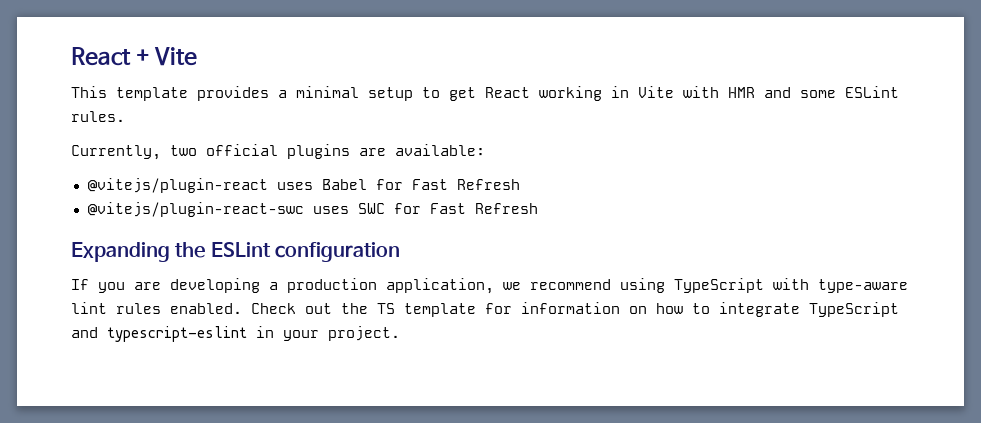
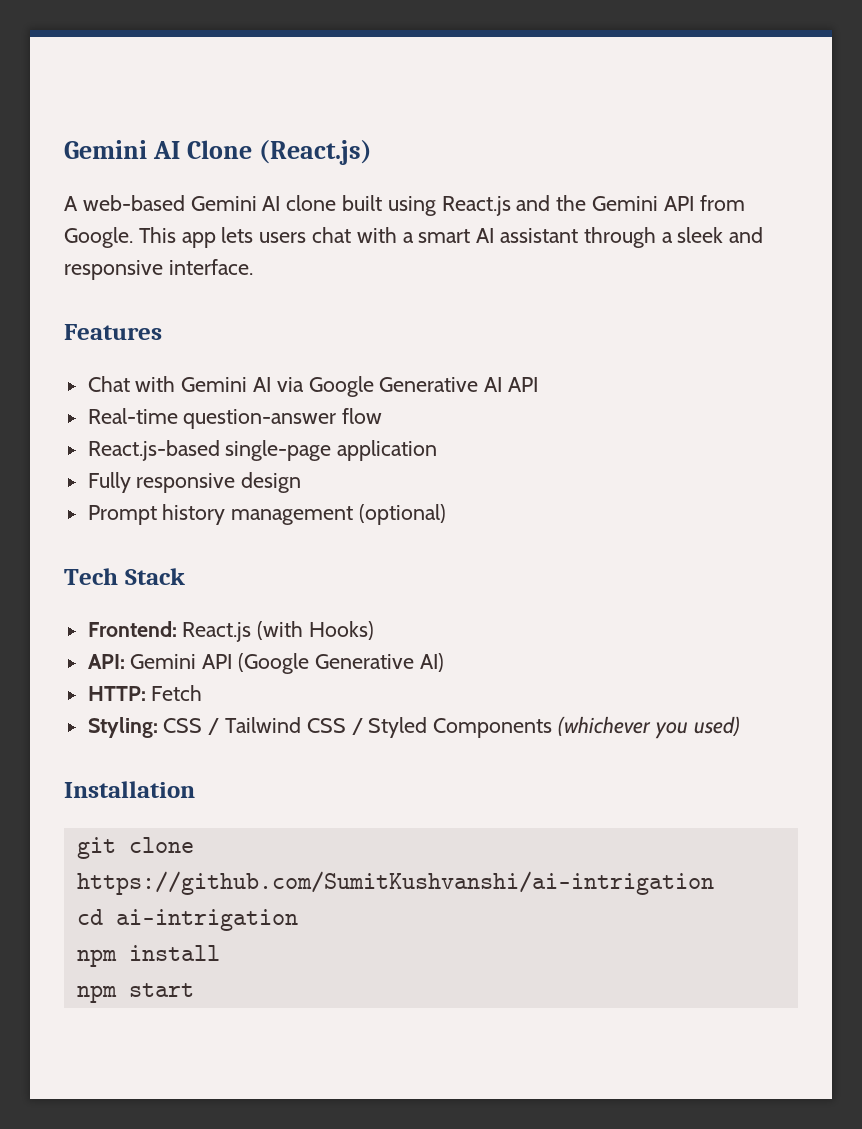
[71,47,198,66] [71,86,899,101] [71,111,125,122] [71,144,485,160] [87,178,520,193] [87,202,538,217] [71,242,400,262] [71,278,908,294] [71,302,899,317] [71,326,400,342] React + Vite // This template provides a minimal setup to get React working in Vite with HMR and some ESLint rules. // Currently, two official plugins are available: // @vitejs/plugin-react uses Babel for Fast Refresh // @vitejs/plugin-react-swc uses SWC for Fast Refresh // Expanding the ESLint configuration // If you are developing a production application, we recommend using TypeScript with type-aware lint rules enabled. Check out the TS template for information on how to integrate TypeScript and typescript-eslint in your project. -> [64,140,372,165] [64,195,745,216] [64,227,764,248] [64,259,253,280] [64,324,162,340] [87,376,539,397] [87,408,383,429] [87,440,438,461] [87,472,302,493] [87,504,447,525] [64,568,185,585] [87,621,375,642] [87,653,444,674] [87,685,203,701] [87,716,740,739] [64,781,195,798] [76,837,194,859] [76,871,714,895] [76,909,298,931] [76,945,220,967] [76,983,194,1003] Gemini AI Clone (React.js) // A web-based Gemini AI clone built using React.js and the Gemini API from Google. This app lets users chat with a smart AI assistant through a sleek and responsive interface. // Features // Chat with Gemini AI via Google Generative AI API // Real-time question-answer flow // React.js-based single-page application // Fully responsive design // Prompt history management (optional) // Tech Stack // Frontend: React.js (with Hooks) // API: Gemini API (Google Generative AI) // HTTP: Fetch // Styling: CSS / Tailwind CSS / Styled Components (whichever you used) // Installation // git clone https://github.com/SumitKushvanshi/ai-intrigation // cd ai-intrigation // npm install // npm start

